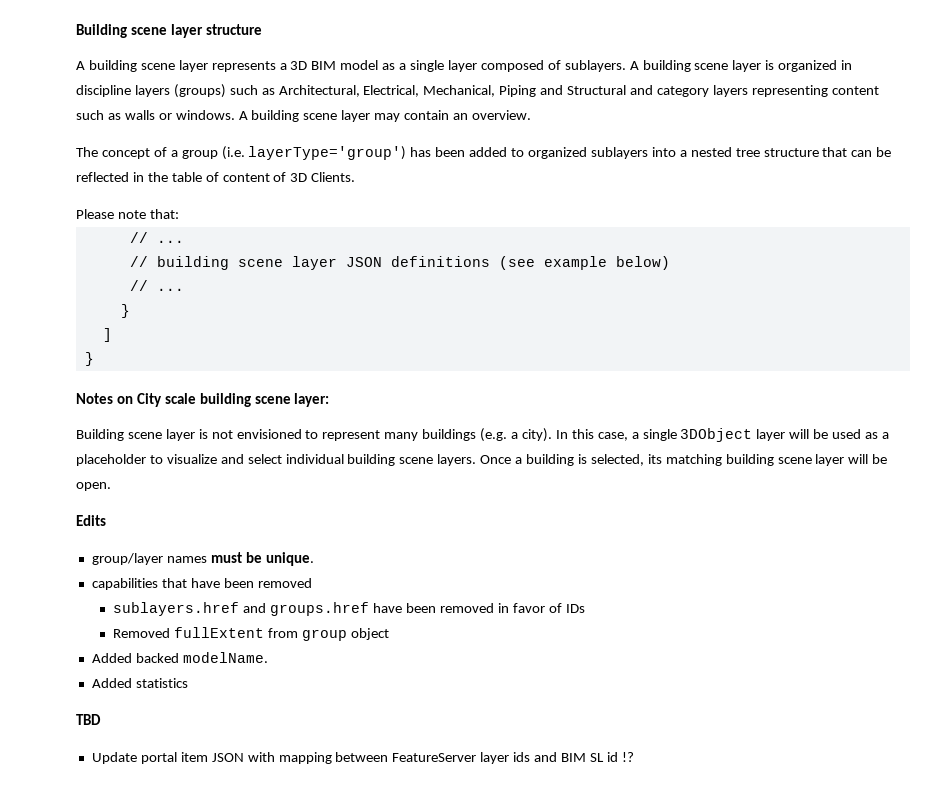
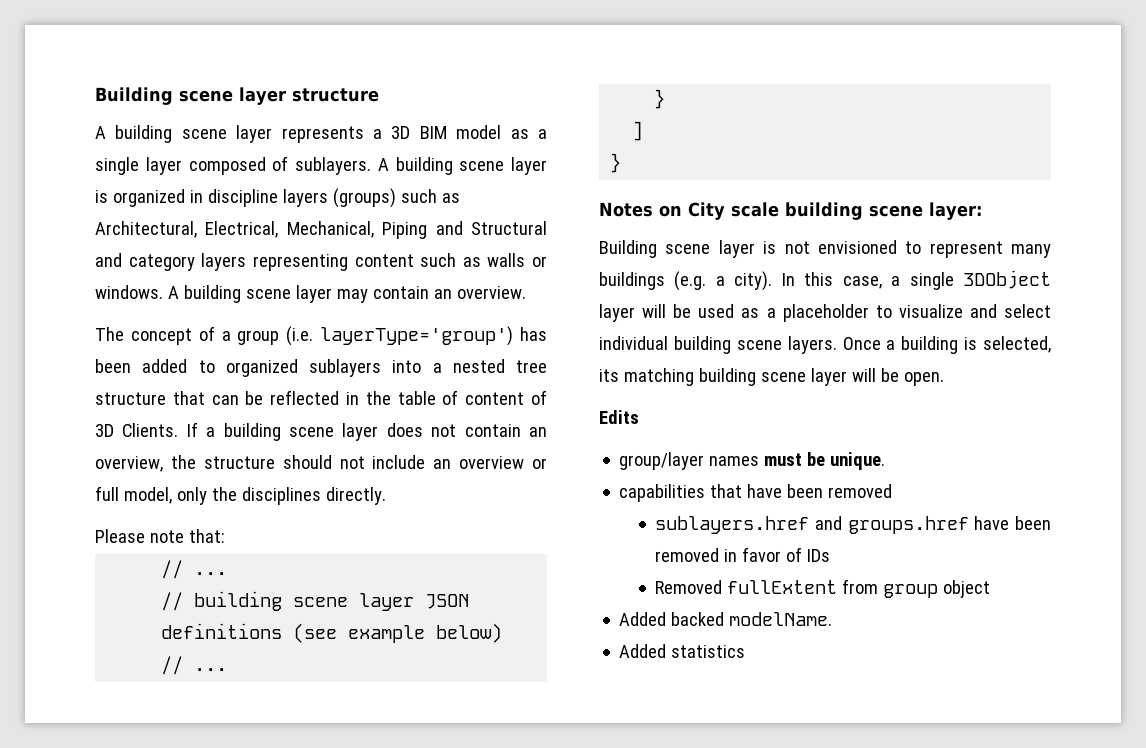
(356, 177) none -> [186,422,547,441] [95,455,547,472] [95,486,386,505] If a building scene layer does not contain an overview, the structure should not include an overview or full model, only the disciplines directly.
[76,714,101,725] [91,752,634,764] // TBD // Update portal item JSON with mapping between FeatureServer layer ids and BIM SL id !? -> (746, 651) none

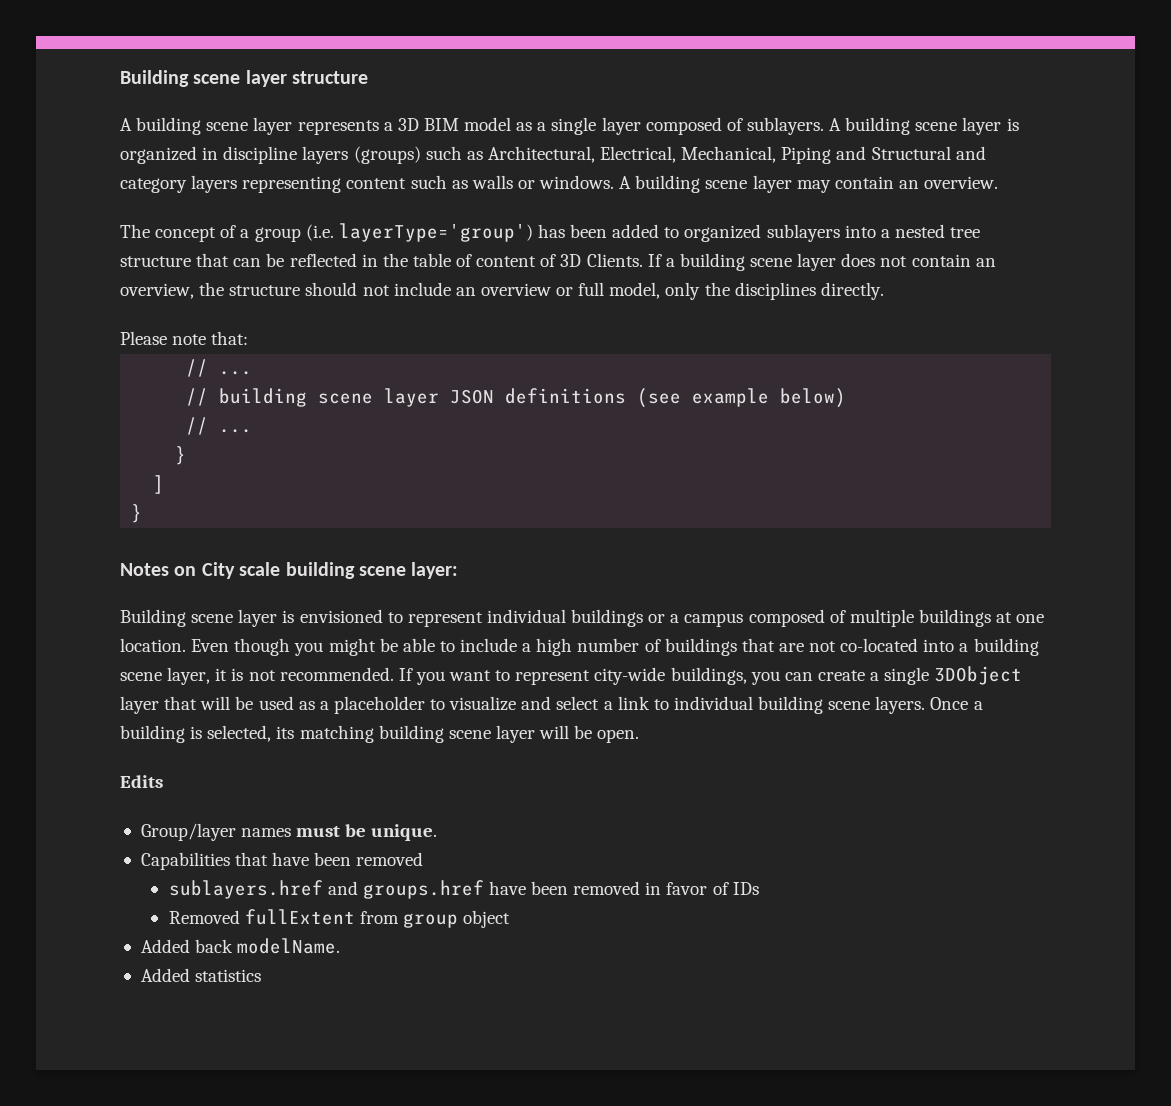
[784,241,810,254] not -> (295, 616) none
[1011,244,1051,258] [599,271,882,291] many buildings (e.g. a city). In this case, -> [486,609,1045,627] [120,638,1039,656] [120,667,865,685] individual buildings or a campus composed of multiple buildings at one location. Even though you might be able to include a high number of buildings that are not co-located into a building scene layer, it is not recommended. If you want to represent city-wide buildings, you can create
(635, 313) none -> [164,696,198,710] that
(1051, 311) none -> [603,696,669,710] a link to
[619,452,705,470] group/layer -> [140,823,236,841] Group/layer
[619,484,706,502] capabilities -> [140,852,230,870] Capabilities
[671,612,725,626] backed -> [195,939,234,953] back

